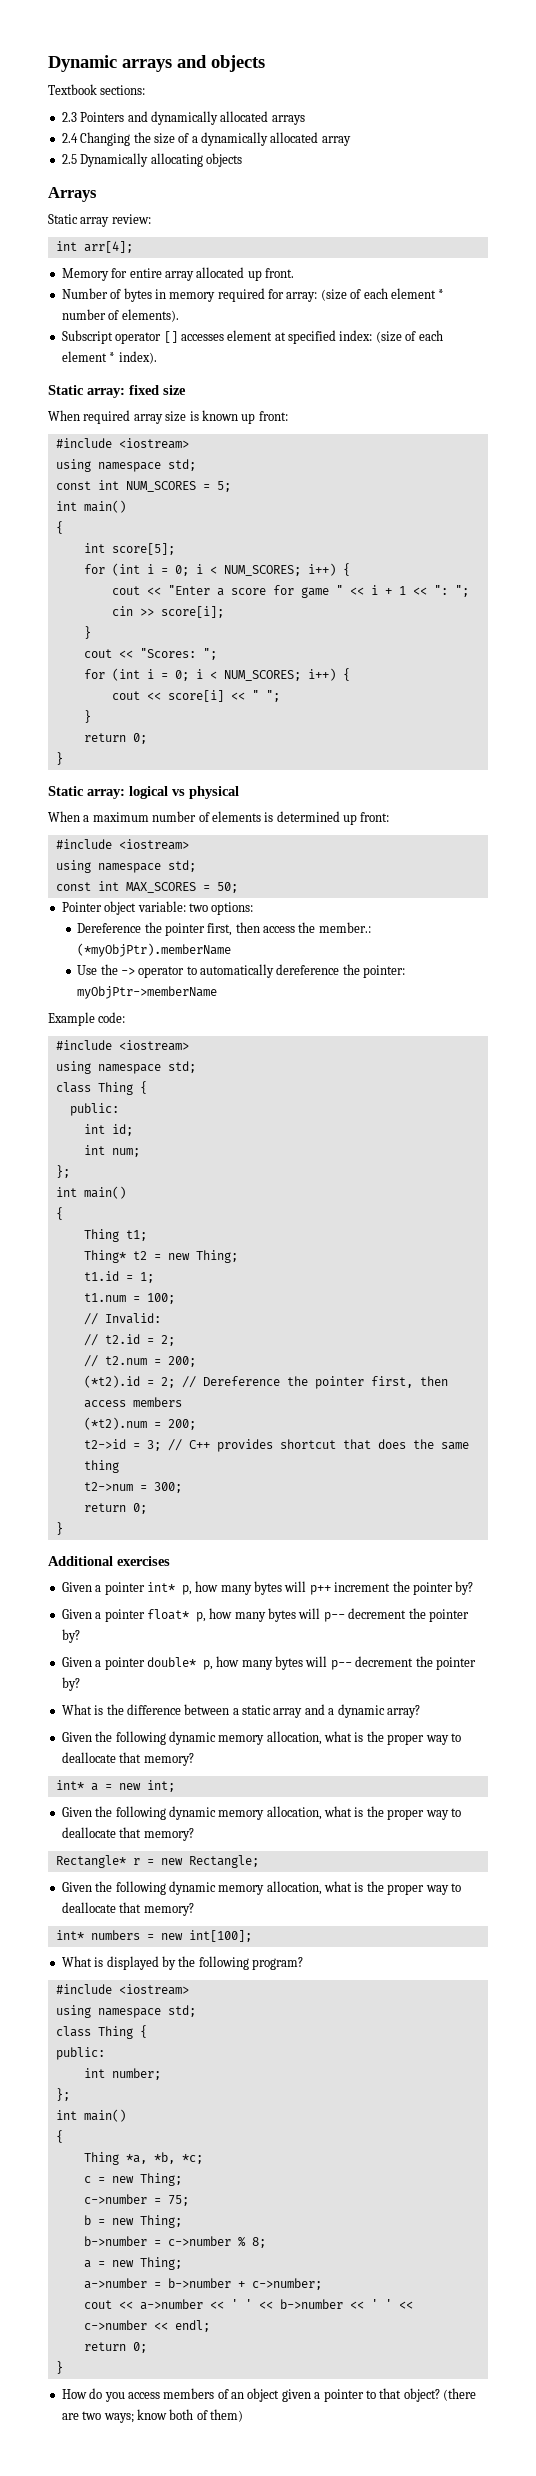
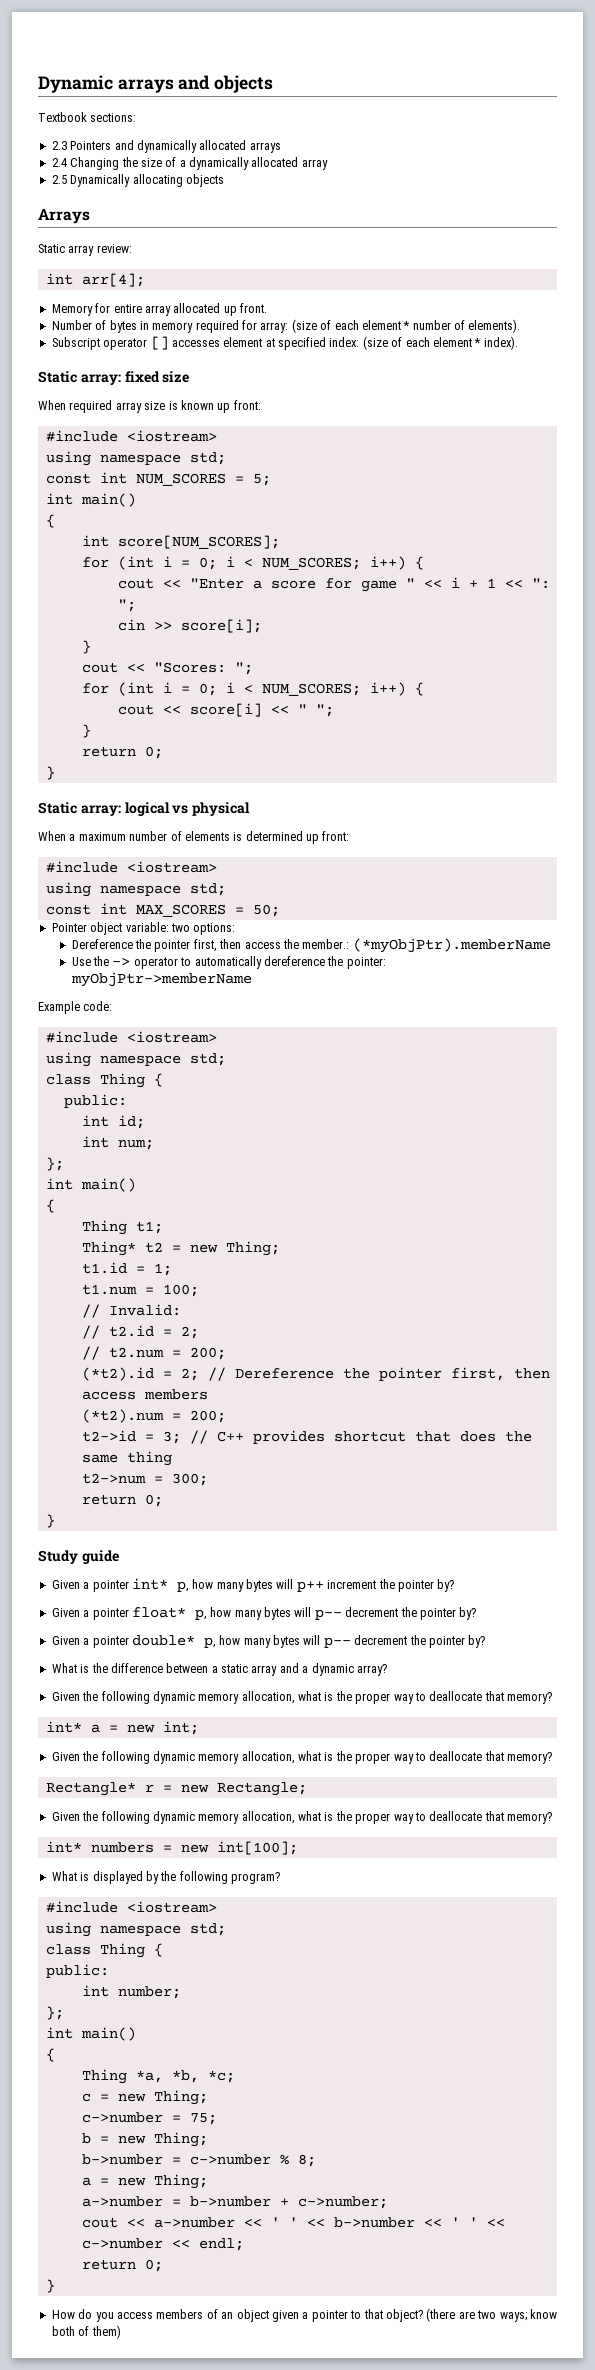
[111,543,175,555] score[5]; -> [117,535,280,549] score[NUM_SCORES];
[48,1556,170,1566] Additional exercises -> [38,1550,119,1564] Study guide

